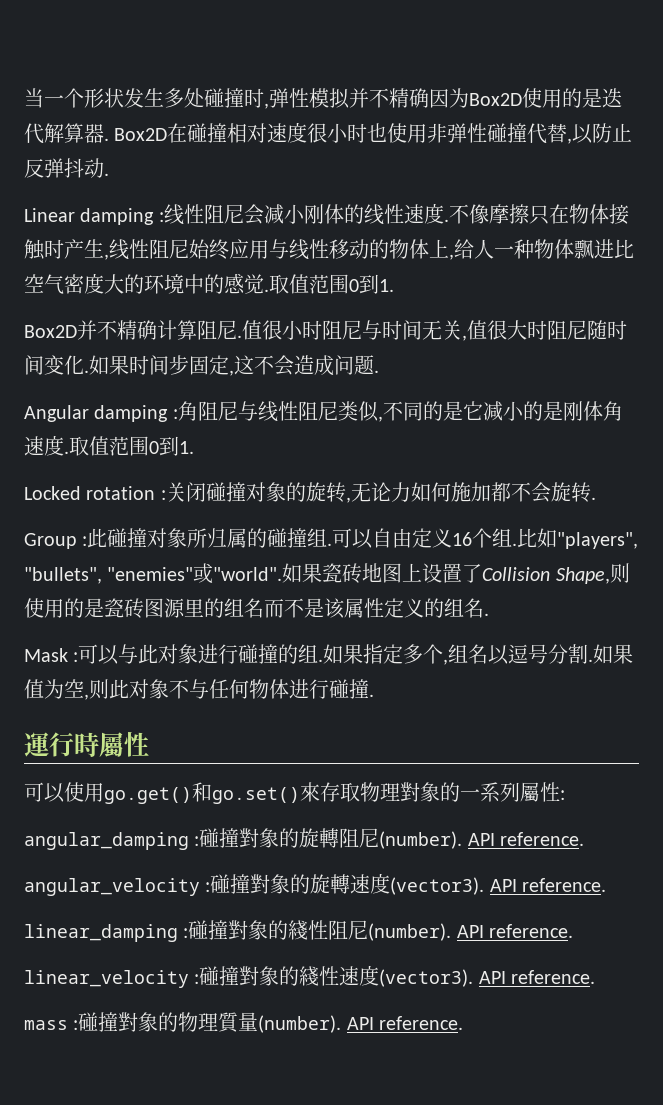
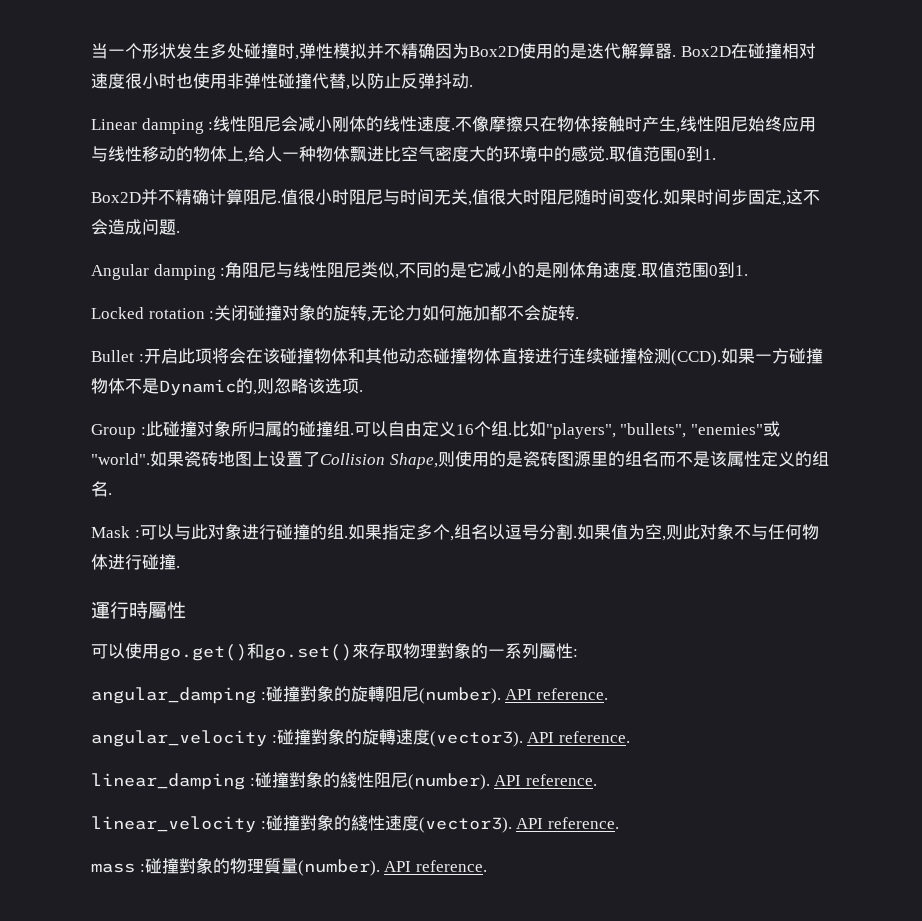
(596, 498) none -> [91,348,823,366] [91,377,363,396] // Bullet :开启此项将会在该碰撞物体和其他动态碰撞物体直接进行连续碰撞检测(CCD).如果一方碰撞物体不是Dynamic的,则忽略该选项.

